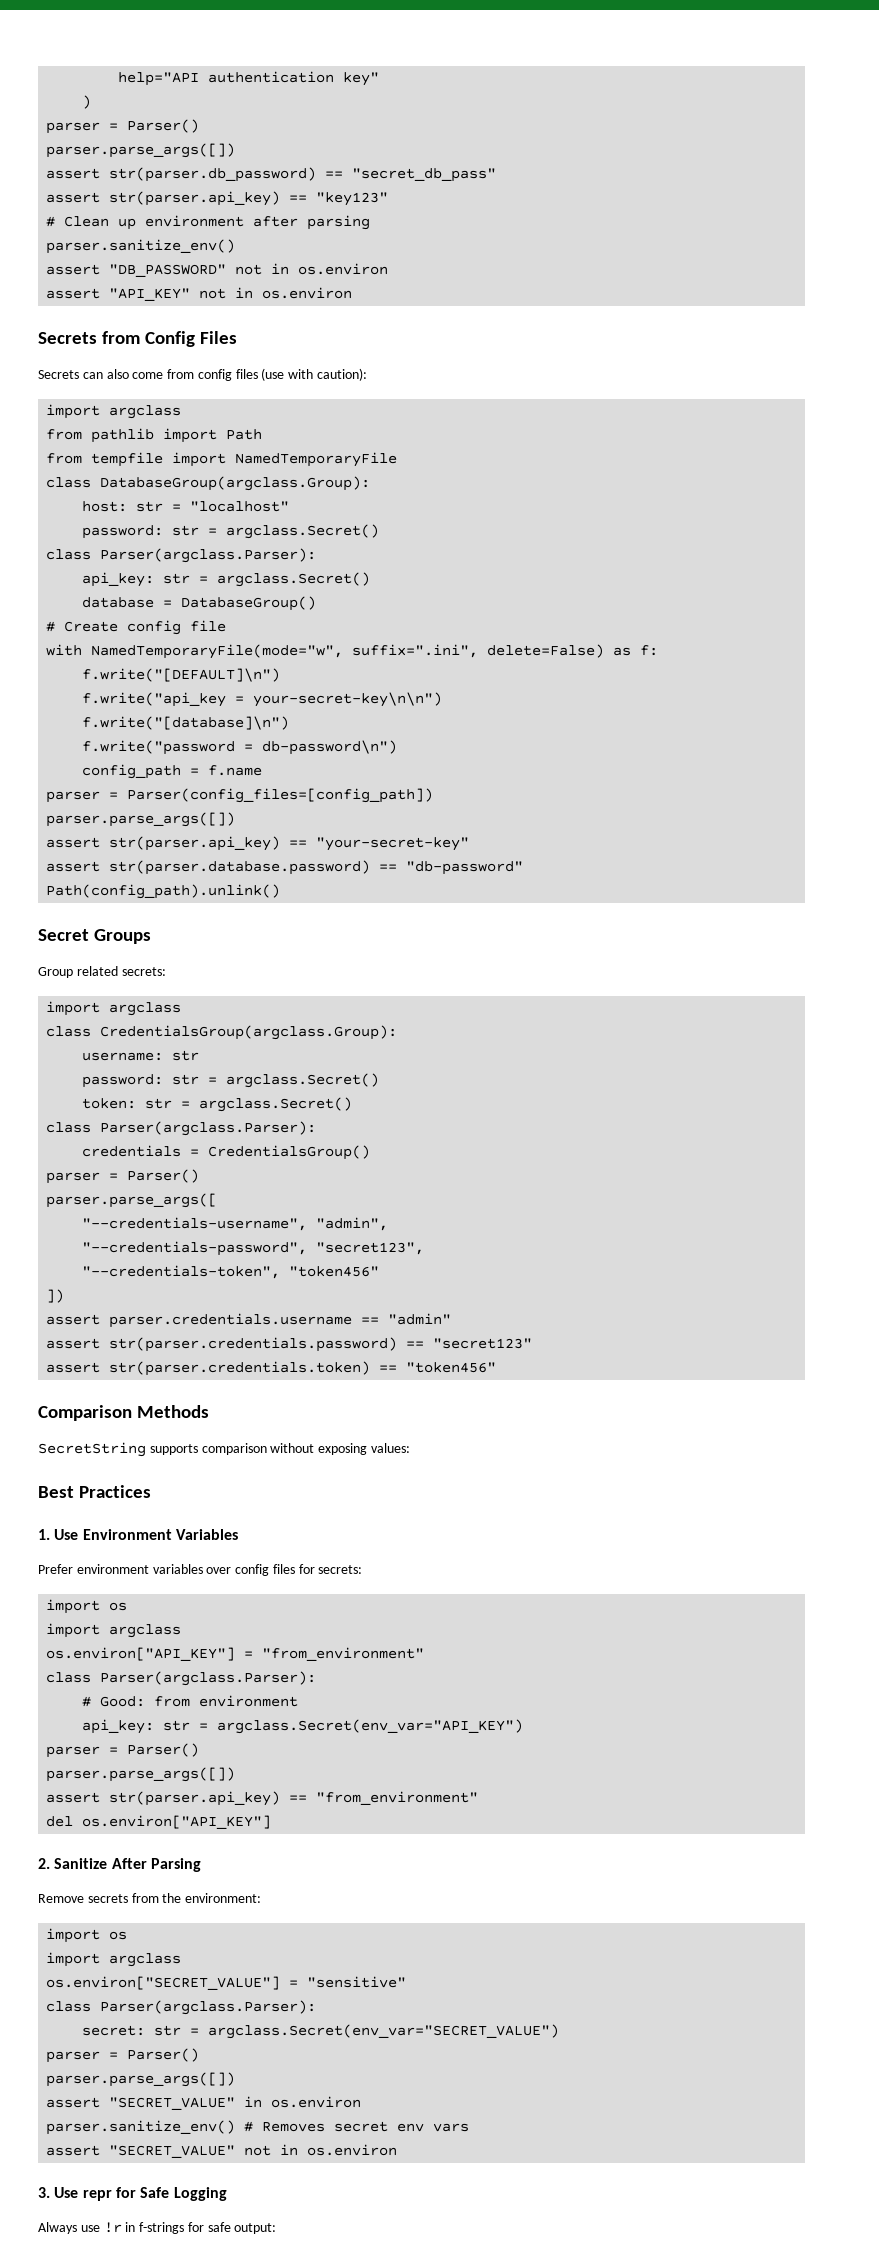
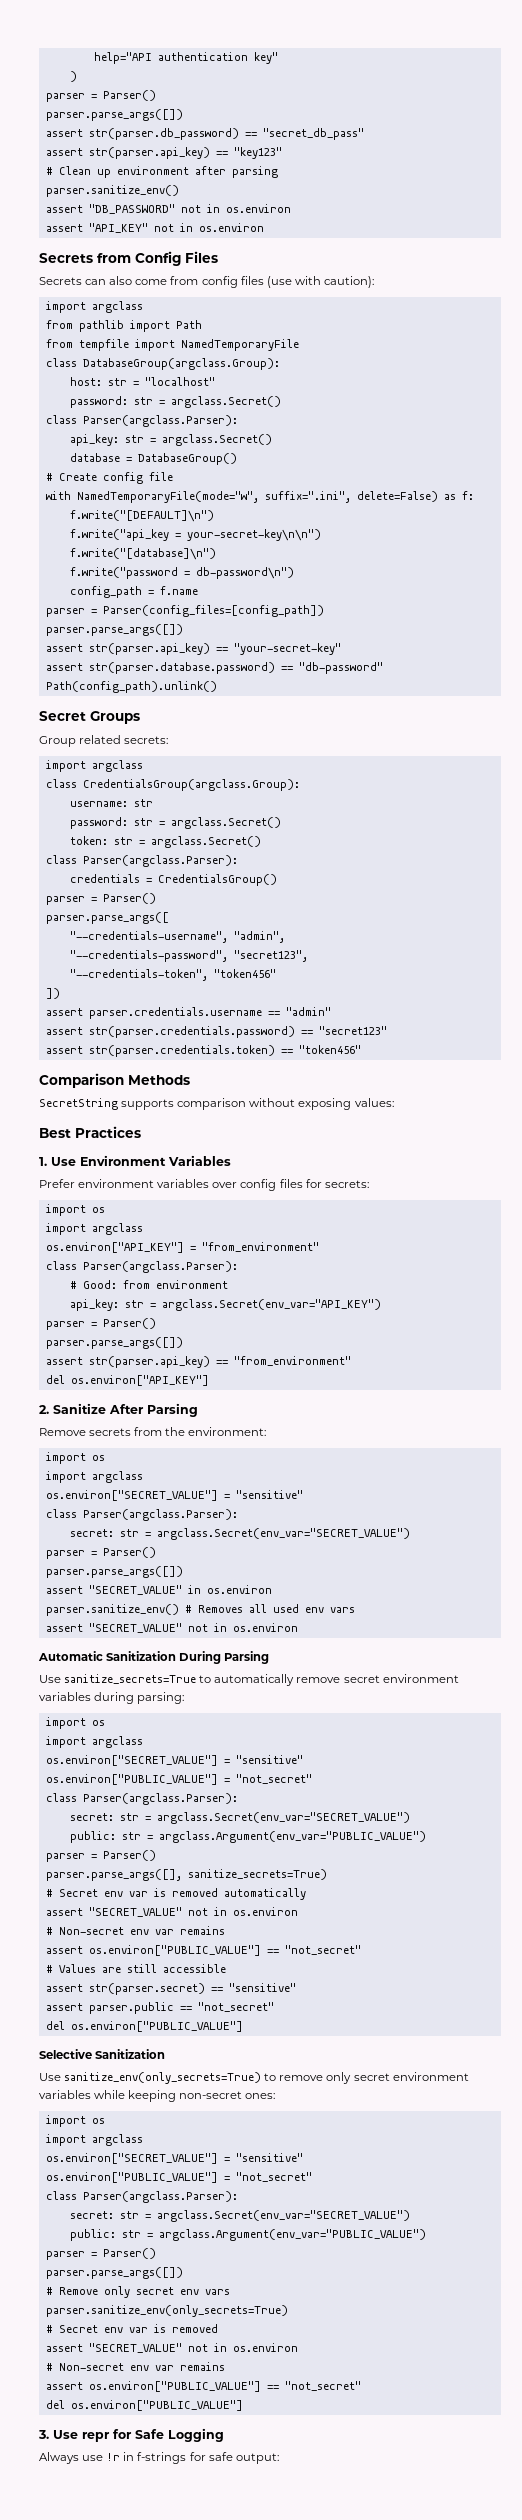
[334,2121,389,2132] secret -> [248,1604,299,1613] all used
(398, 2150) none -> [38,1651,270,1664] [39,1674,459,1686] [39,1692,185,1704] [45,1717,105,1729] [45,1736,143,1748] [45,1755,303,1766] [45,1774,312,1785] [45,1793,238,1805] [69,1812,410,1824] [69,1831,426,1843] [45,1850,156,1862] [45,1869,327,1881] [45,1888,306,1900] [45,1907,298,1917] [45,1926,225,1935] [45,1945,361,1956] [45,1964,226,1973] [45,1983,296,1995] [45,2002,274,2014] [45,2021,243,2032] [39,2049,166,2059] [39,2072,469,2084] [39,2090,276,2102] [45,2115,105,2127] [45,2134,143,2146] [45,2153,303,2164] [45,2172,312,2183] [45,2191,238,2203] [69,2210,410,2222] [69,2229,426,2241] [45,2248,156,2260] [45,2267,183,2279] [45,2286,230,2298] [45,2305,288,2317] [45,2324,218,2333] [45,2343,298,2353] [45,2362,225,2371] [45,2381,361,2392] [45,2400,243,2411] // Automatic Sanitization During Parsing // Use sanitize_secrets=True to automatically remove secret environment variables during parsing: // import os // import argclass // os.environ["SECRET_VALUE"] = "sensitive" // os.environ["PUBLIC_VALUE"] = "not_secret" // class Parser(argclass.Parser): // secret: str = argclass.Secret(env_var="SECRET_VALUE") // public: str = argclass.Argument(env_var="PUBLIC_VALUE") // parser = Parser() // parser.parse_args([], sanitize_secrets=True) // # Secret env var is removed automatically // assert "SECRET_VALUE" not in os.environ // # Non-secret env var remains // assert os.environ["PUBLIC_VALUE"] == "not_secret" // # Values are still accessible // assert str(parser.secret) == "sensitive" // assert parser.public == "not_secret" // del os.environ["PUBLIC_VALUE"] // Selective Sanitization // Use sanitize_env(only_secrets=True) to remove only secret environment variables while keeping non-secret ones: // import os // import argclass // os.environ["SECRET_VALUE"] = "sensitive" // os.environ["PUBLIC_VALUE"] = "not_secret" // class Parser(argclass.Parser): // secret: str = argclass.Secret(env_var="SECRET_VALUE") // public: str = argclass.Argument(env_var="PUBLIC_VALUE") // parser = Parser() // parser.parse_args([]) // # Remove only secret env vars // parser.sanitize_env(only_secrets=True) // # Secret env var is removed // assert "SECRET_VALUE" not in os.environ // # Non-secret env var remains // assert os.environ["PUBLIC_VALUE"] == "not_secret" // del os.environ["PUBLIC_VALUE"]

